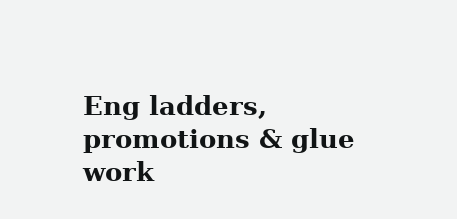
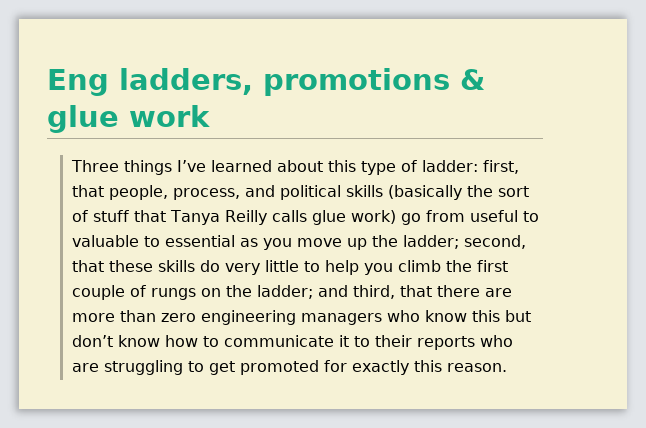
(155, 171) none -> [70,160,519,175] [71,185,529,200] [71,210,539,225] [71,235,526,250] [71,260,508,275] [71,285,512,300] [71,310,531,325] [71,335,513,350] [71,360,507,375] // Three things I’ve learned about this type of ladder: first, that people, process, and political skills (basically the sort of stuff that Tanya Reilly calls glue work) go from useful to valuable to essential as you move up the ladder; second, that these skills do very little to help you climb the first couple of rungs on the ladder; and third, that there are more than zero engineering managers who know this but don’t know how to communicate it to their reports who are struggling to get promoted for exactly this reason.

